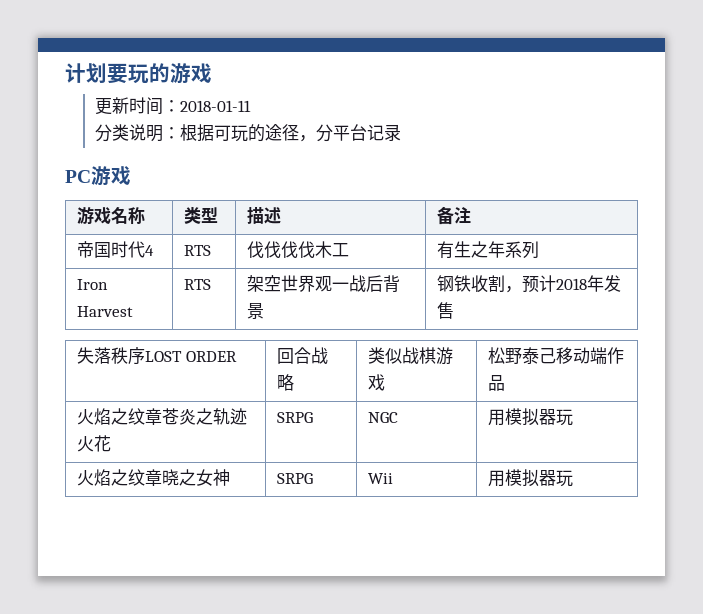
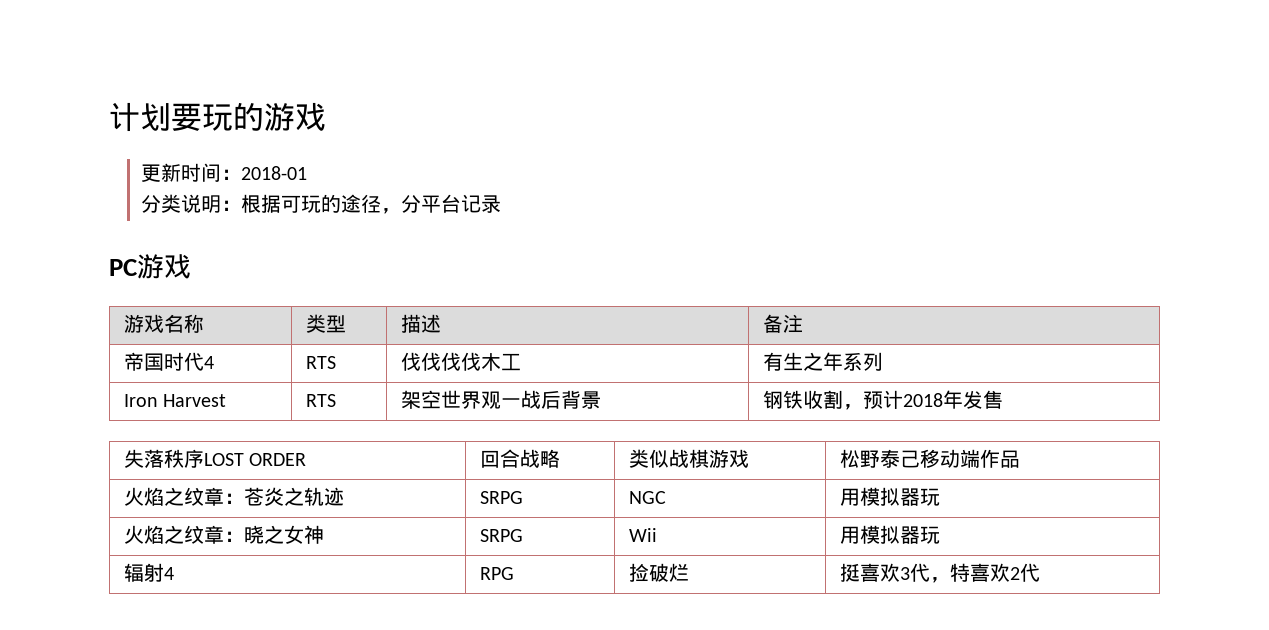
[179,100,251,112] 2018-01-11 -> [241,166,308,180] 2018-01
(163, 416) none -> [223,493,244,504] ：
[77,435,112,452] 火花 -> (344, 496) none
(163, 477) none -> [223,531,244,542] ：
(574, 478) none -> [123,563,174,582] [479,567,514,580] [628,563,689,582] [839,563,1040,583] // 辐射4 | RPG | 捡破烂 | 挺喜欢3代，特喜欢2代

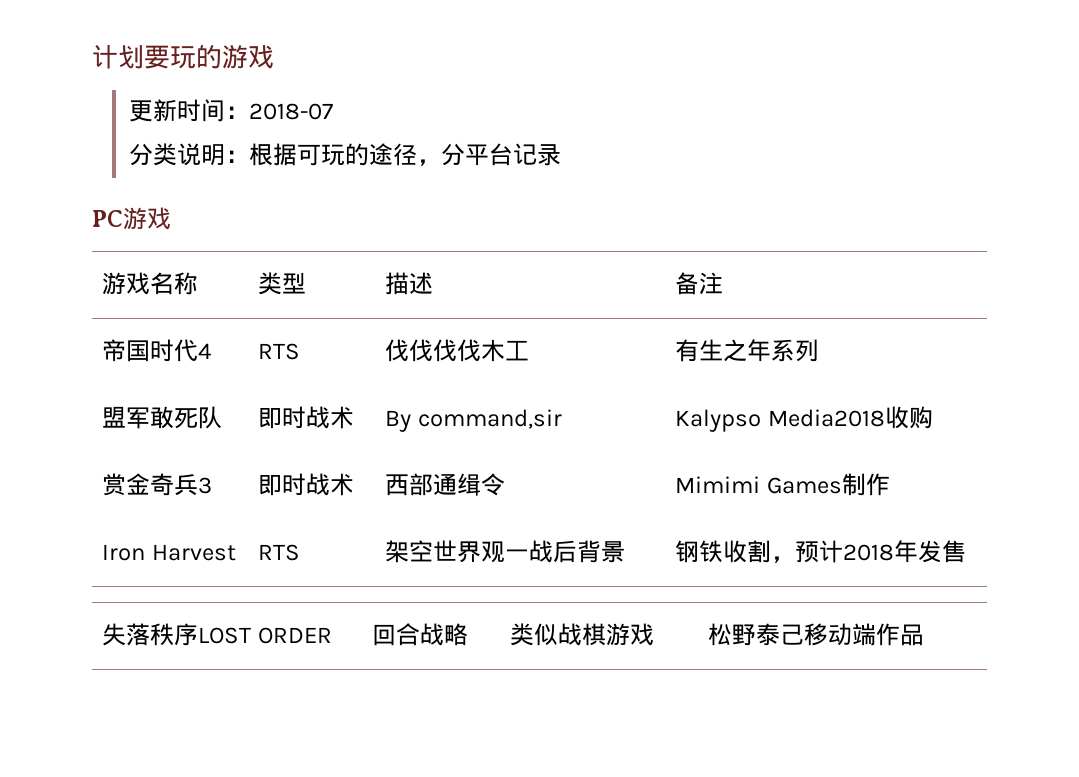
[241,166,308,180] 2018-01 -> [248,103,333,120] 2018-07
(883, 361) none -> [102,406,223,429] [258,406,355,429] [385,409,562,432] [675,406,933,432] [102,473,213,496] [258,473,355,496] [385,473,506,496] [675,473,890,496] // 盟军敢死队 | 即时战术 | By command,sir | Kalypso Media2018收购 // 赏金奇兵3 | 即时战术 | 西部通缉令 | Mimimi Games制作
[123,487,344,506] [479,491,523,504] [628,491,666,504] [839,487,940,506] [123,525,324,544] [479,529,523,542] [628,528,657,542] [839,525,940,544] [123,563,174,582] [479,567,514,580] [628,563,689,582] [839,563,1040,583] // 火焰之纹章：苍炎之轨迹 | SRPG | NGC | 用模拟器玩 // 火焰之纹章：晓之女神 | SRPG | Wii | 用模拟器玩 // 辐射4 | RPG | 捡破烂 | 挺喜欢3代，特喜欢2代 -> (925, 635) none

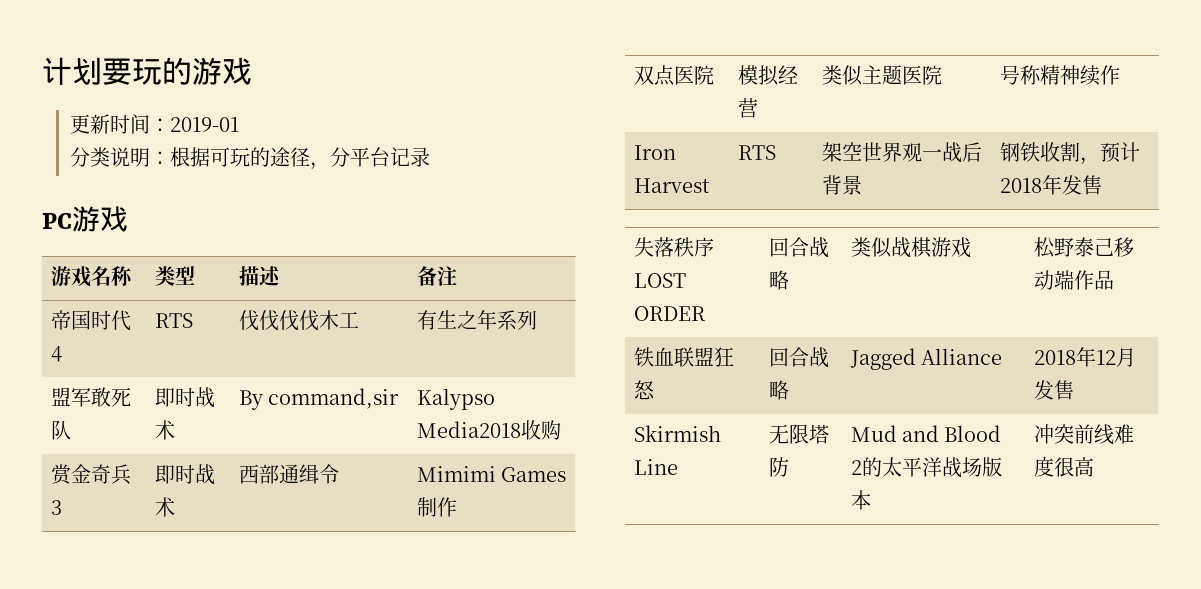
[248,103,333,120] 2018-07 -> [170,117,240,132] 2019-01
(890, 484) none -> [633,65,714,86] [737,65,798,86] [737,98,758,118] [821,65,942,86] [999,65,1120,86] // 双点医院 | 模拟经营 | 类似主题医院 | 号称精神续作
(925, 635) none -> [633,347,734,367] [633,380,655,400] [768,347,829,368] [768,380,789,400] [849,348,1002,370] [1033,347,1136,367] [1033,380,1074,400] [633,425,721,442] [633,459,678,475] [768,424,829,444] [768,457,789,477] [850,425,1002,442] [850,457,1002,478] [850,490,871,510] [1033,424,1134,445] [1033,456,1094,477] // 铁血联盟狂怒 | 回合战略 | Jagged Alliance | 2018年12月发售 // Skirmish Line | 无限塔防 | Mud and Blood 2的太平洋战场版本 | 冲突前线难度很高

